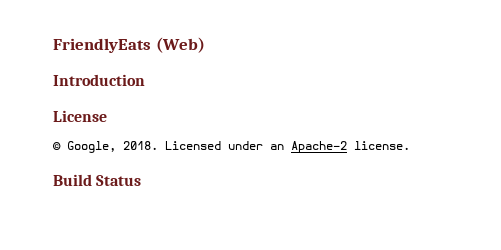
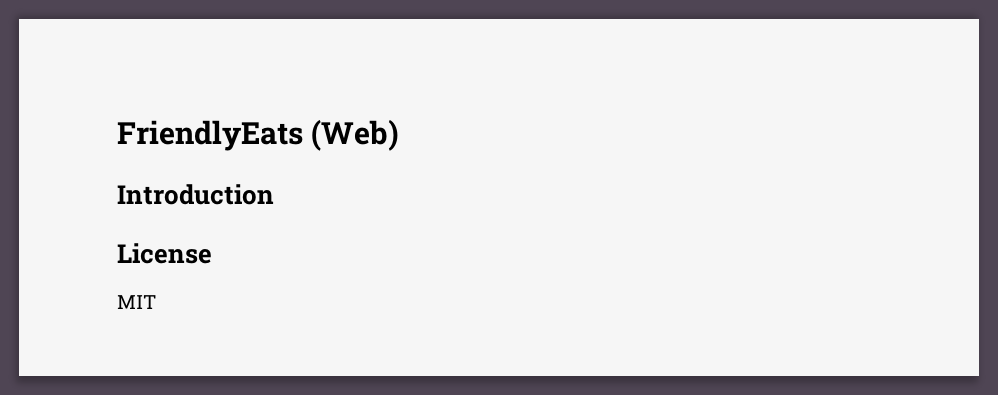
[53,141,410,153] [53,174,142,186] © Google, 2018. Licensed under an Apache-2 license. // Build Status -> [117,295,156,309] MIT

